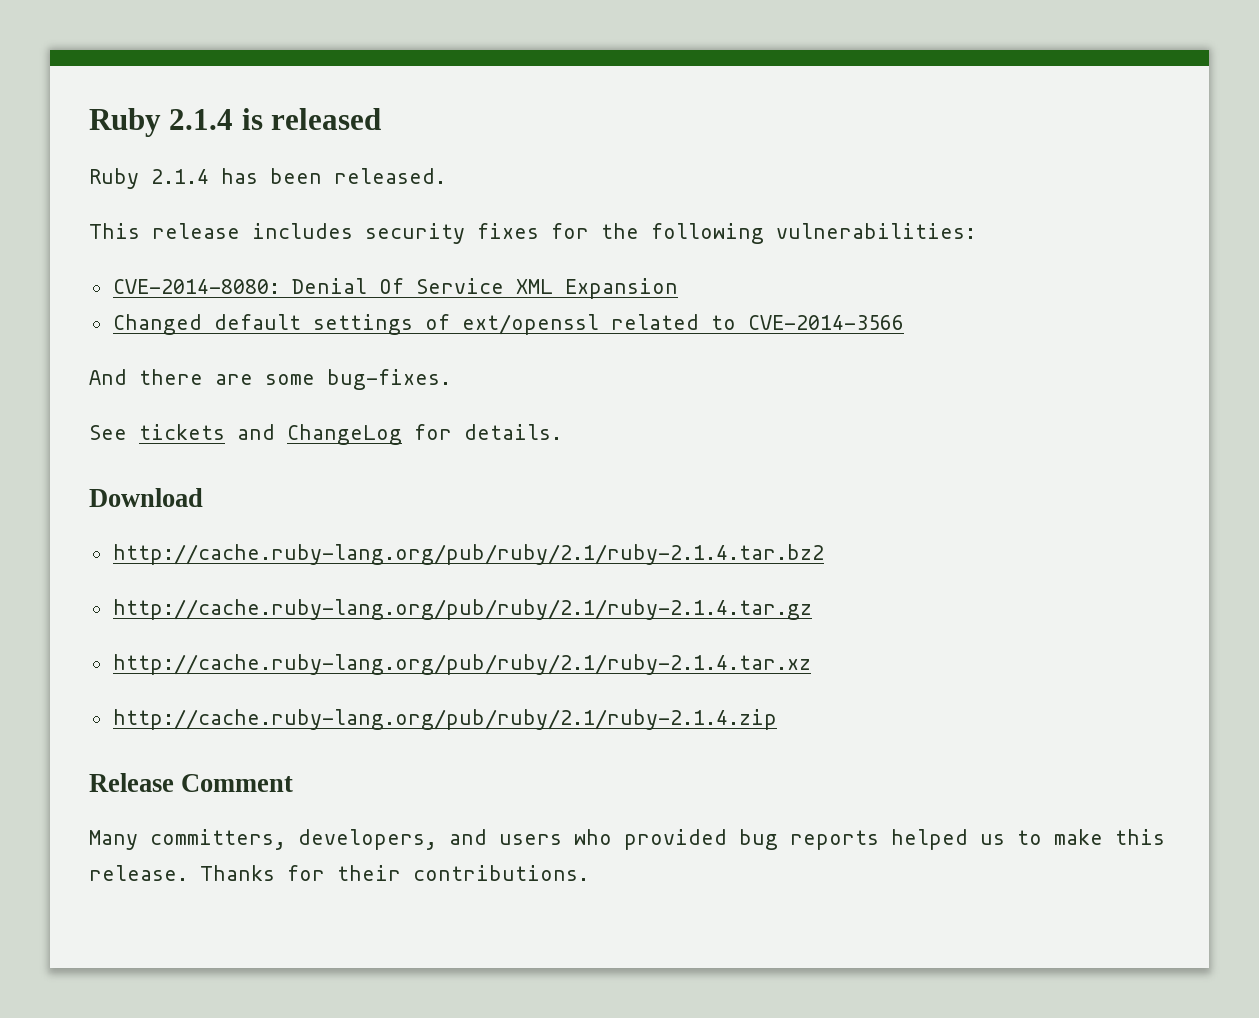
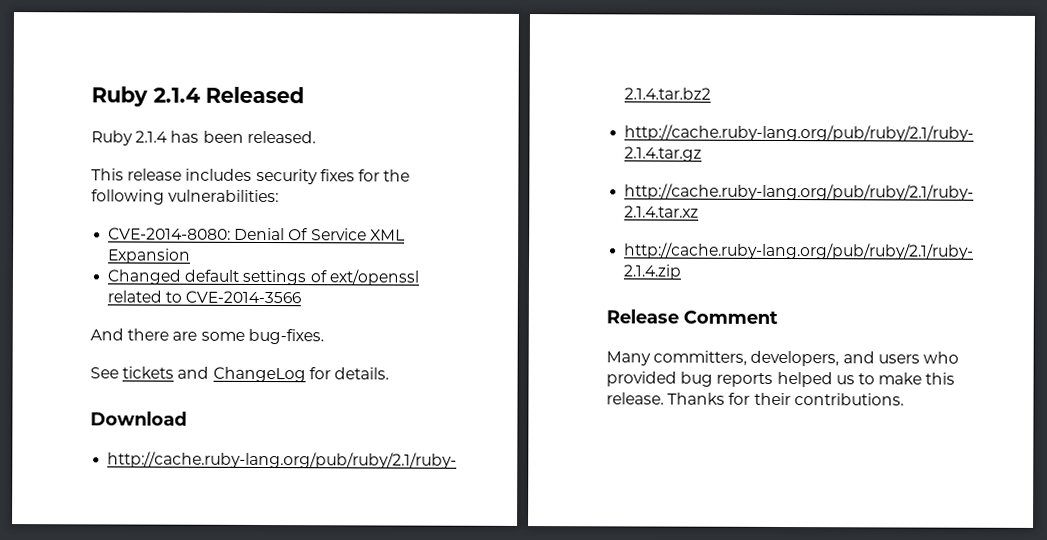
[89,108,382,137] Ruby 2.1.4 is released -> [91,86,305,107] Ruby 2.1.4 Released

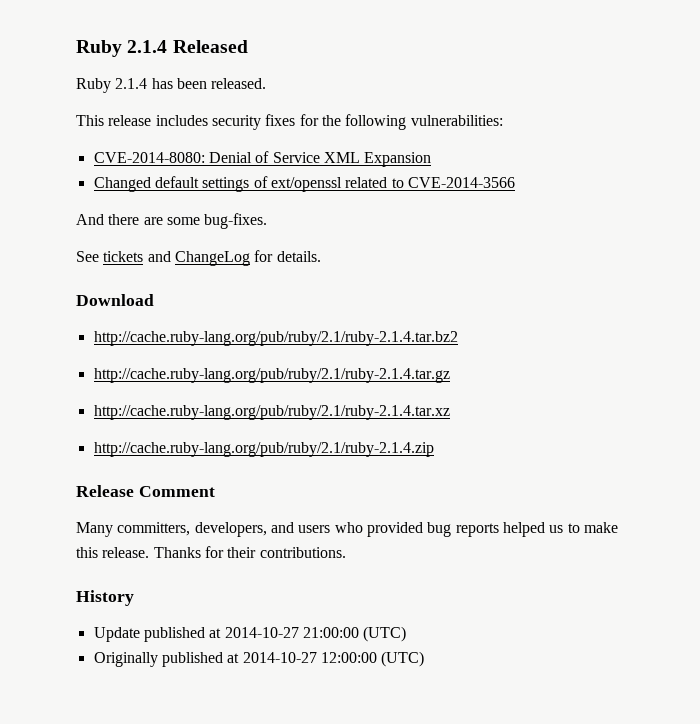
[288,228,309,241] Of -> [255,151,270,163] of
(904, 399) none -> [76,590,134,606] [93,626,407,642] [93,651,425,667] // History // Update published at 2014-10-27 21:00:00 (UTC) // Originally published at 2014-10-27 12:00:00 (UTC)

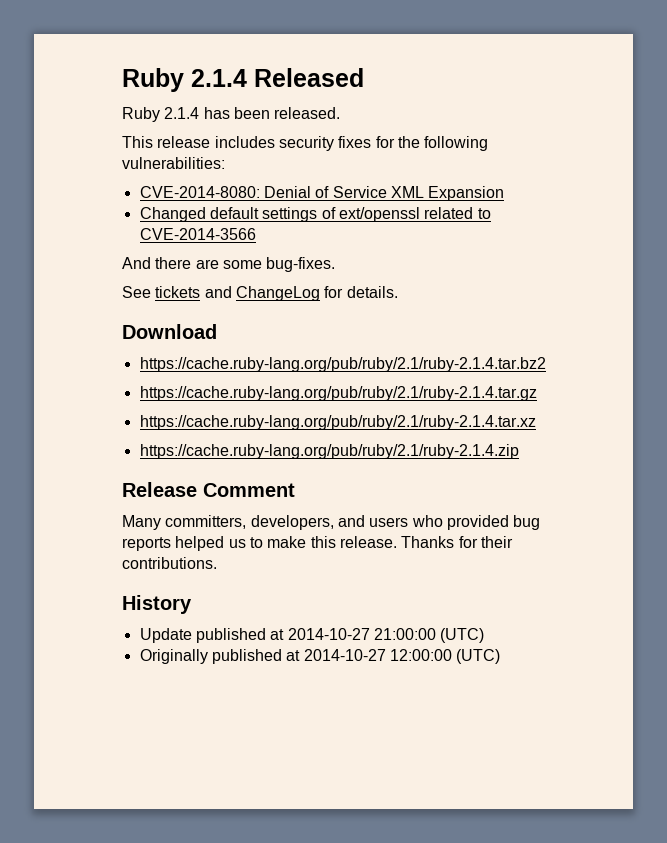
[93,331,458,346] [93,368,450,383] [93,405,450,420] [93,442,434,457] http://cache.ruby-lang.org/pub/ruby/2.1/ruby-2.1.4.tar.bz2 // http://cache.ruby-lang.org/pub/ruby/2.1/ruby-2.1.4.tar.gz // http://cache.ruby-lang.org/pub/ruby/2.1/ruby-2.1.4.tar.xz // http://cache.ruby-lang.org/pub/ruby/2.1/ruby-2.1.4.zip -> [139,357,546,372] [139,386,537,401] [139,415,536,430] [139,444,519,459] https://cache.ruby-lang.org/pub/ruby/2.1/ruby-2.1.4.tar.bz2 // https://cache.ruby-lang.org/pub/ruby/2.1/ruby-2.1.4.tar.gz // https://cache.ruby-lang.org/pub/ruby/2.1/ruby-2.1.4.tar.xz // https://cache.ruby-lang.org/pub/ruby/2.1/ruby-2.1.4.zip

